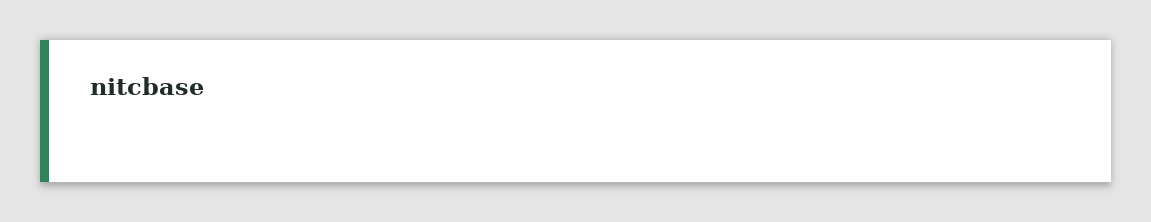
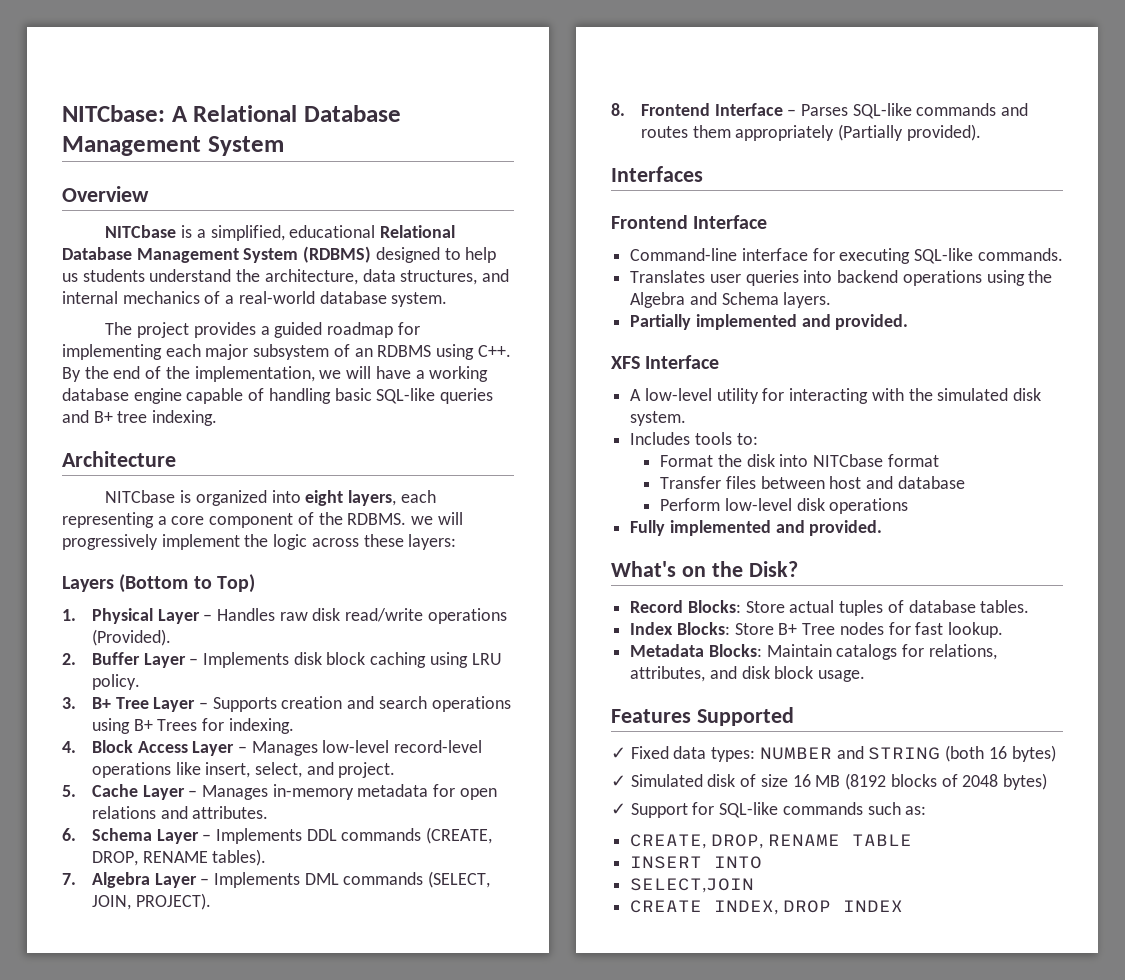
[90,77,204,95] nitcbase -> [62,105,401,122] [62,136,284,156] [62,186,149,202] [105,225,456,241] [62,246,497,263] [62,269,510,285] [62,291,448,307] [105,322,420,338] [62,344,511,360] [62,366,489,382] [62,388,494,404] [62,410,218,426] [62,451,176,467] [105,490,436,506] [62,512,463,528] [62,534,457,550] [62,574,255,593] [62,608,507,624] [91,629,171,646] [62,652,502,668] [91,674,140,690] [62,696,511,712] [91,718,294,734] [62,740,483,756] [91,762,396,778] [62,784,497,800] [91,806,269,819] [62,827,493,844] [91,849,267,866] [62,871,491,888] [91,893,211,910] [611,103,1029,119] [640,124,981,141] [611,166,703,182] [611,215,768,229] [630,248,1063,264] [630,270,1053,286] [630,292,832,308] [630,314,909,330] [611,355,720,369] [630,388,1042,404] [630,411,687,426] [630,432,758,445] [660,454,939,467] [660,476,965,489] [660,498,909,514] [630,520,883,536] [611,561,798,577] [630,600,1030,616] [630,622,1004,638] [630,644,997,660] [630,666,866,682] [611,707,794,726] [611,745,1056,762] [611,773,1047,790] [611,802,927,818] [630,834,912,849] [630,856,763,869] [630,878,755,893] [630,900,903,915] NITCbase: A Relational Database Management System // Overview // NITCbase is a simplified, educational Relational Database Management System (RDBMS) designed to help us students understand the architecture, data structures, and internal mechanics of a real-world database system. // The project provides a guided roadmap for implementing each major subsystem of an RDBMS using C++. By the end of the implementation, we will have a working database engine capable of handling basic SQL-like queries and B+ tree indexing. // Architecture // NITCbase is organized into eight layers, each representing a core component of the RDBMS. we will progressively implement the logic across these layers: // Layers (Bottom to Top) // 1. Physical Layer – Handles raw disk read/write operations (Provided). // 2. Buffer Layer – Implements disk block caching using LRU policy. // 3. B+ Tree Layer – Supports creation and search operations using B+ Trees for indexing. // 4. Block Access Layer – Manages low-level record-level operations like insert, select, and project. // 5. Cache Layer – Manages in-memory metadata for open relations and attributes. // 6. Schema Layer – Implements DDL commands (CREATE, DROP, RENAME tables). // 7. Algebra Layer – Implements DML commands (SELECT, JOIN, PROJECT). // 8. Frontend Interface – Parses SQL-like commands and routes them appropriately (Partially provided). // Interfaces // Frontend Interface // Command-line interface for executing SQL-like commands. // Translates user queries into backend operations using the Algebra and Schema layers. // Partially implemented and provided. // XFS Interface // A low-level utility for interacting with the simulated disk system. // Includes tools to: // Format the disk into NITCbase format // Transfer files between host and database // Perform low-level disk operations // Fully implemented and provided. // What's on the Disk? // Record Blocks: Store actual tuples of database tables. // Index Blocks: Store B+ Tree nodes for fast lookup. // Metadata Blocks: Maintain catalogs for relations, attributes, and disk block usage. // Features Supported // ✓ Fixed data types: NUMBER and STRING (both 16 bytes) // ✓ Simulated disk of size 16 MB (8192 blocks of 2048 bytes) // ✓ Support for SQL-like commands such as: // CREATE, DROP, RENAME TABLE // INSERT INTO // SELECT,JOIN // CREATE INDEX, DROP INDEX

